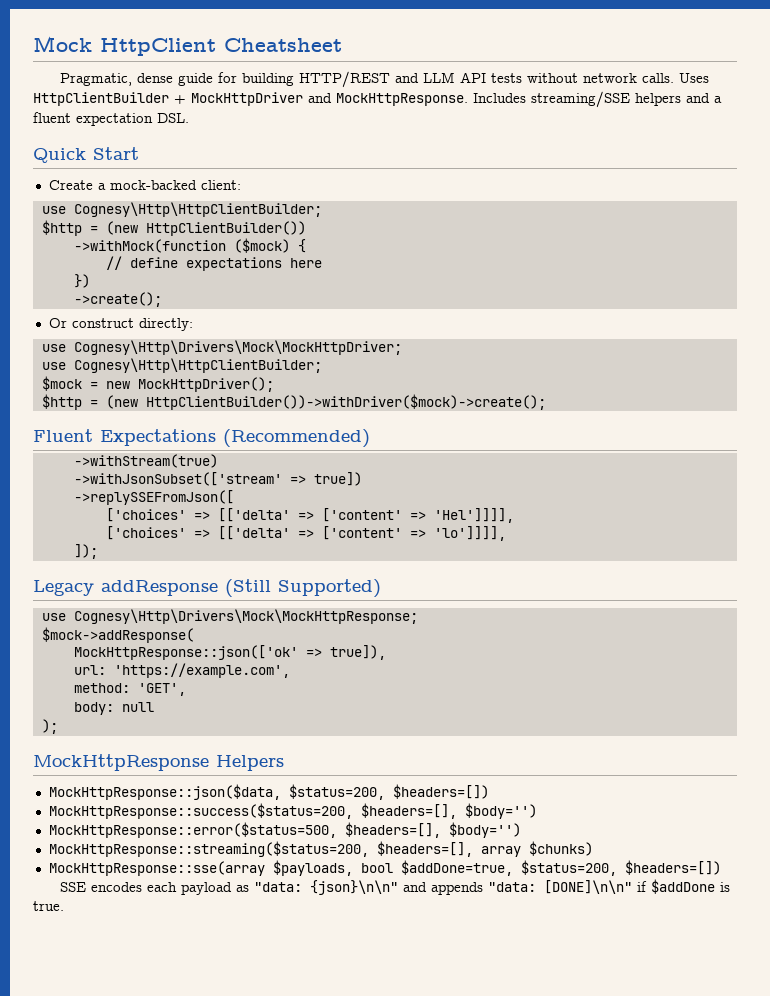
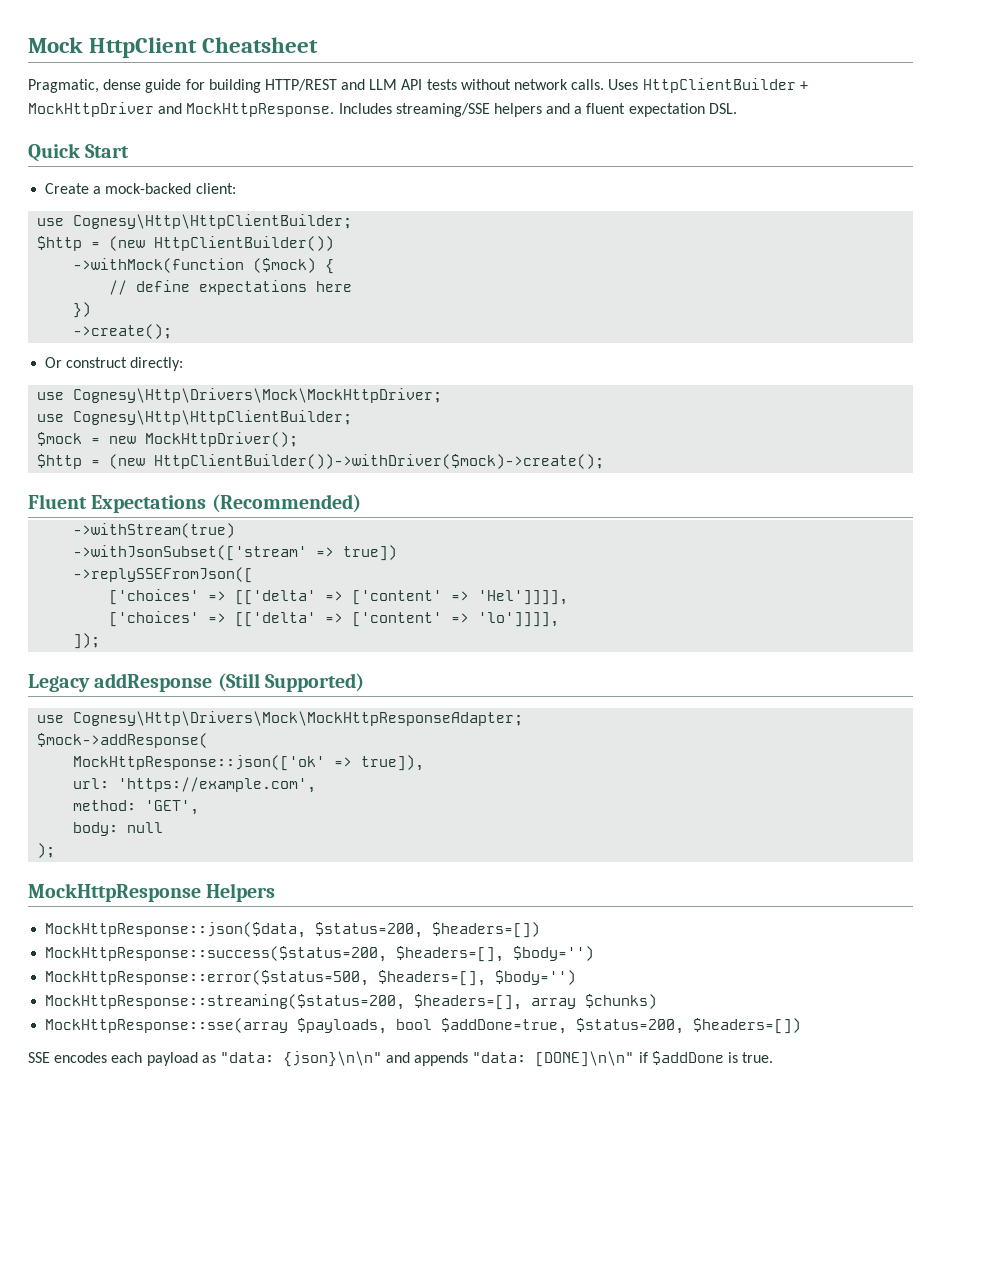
[73,609,418,624] Cognesy\Http\Drivers\Mock\MockHttpResponse; -> [73,711,524,726] Cognesy\Http\Drivers\Mock\MockHttpResponseAdapter;

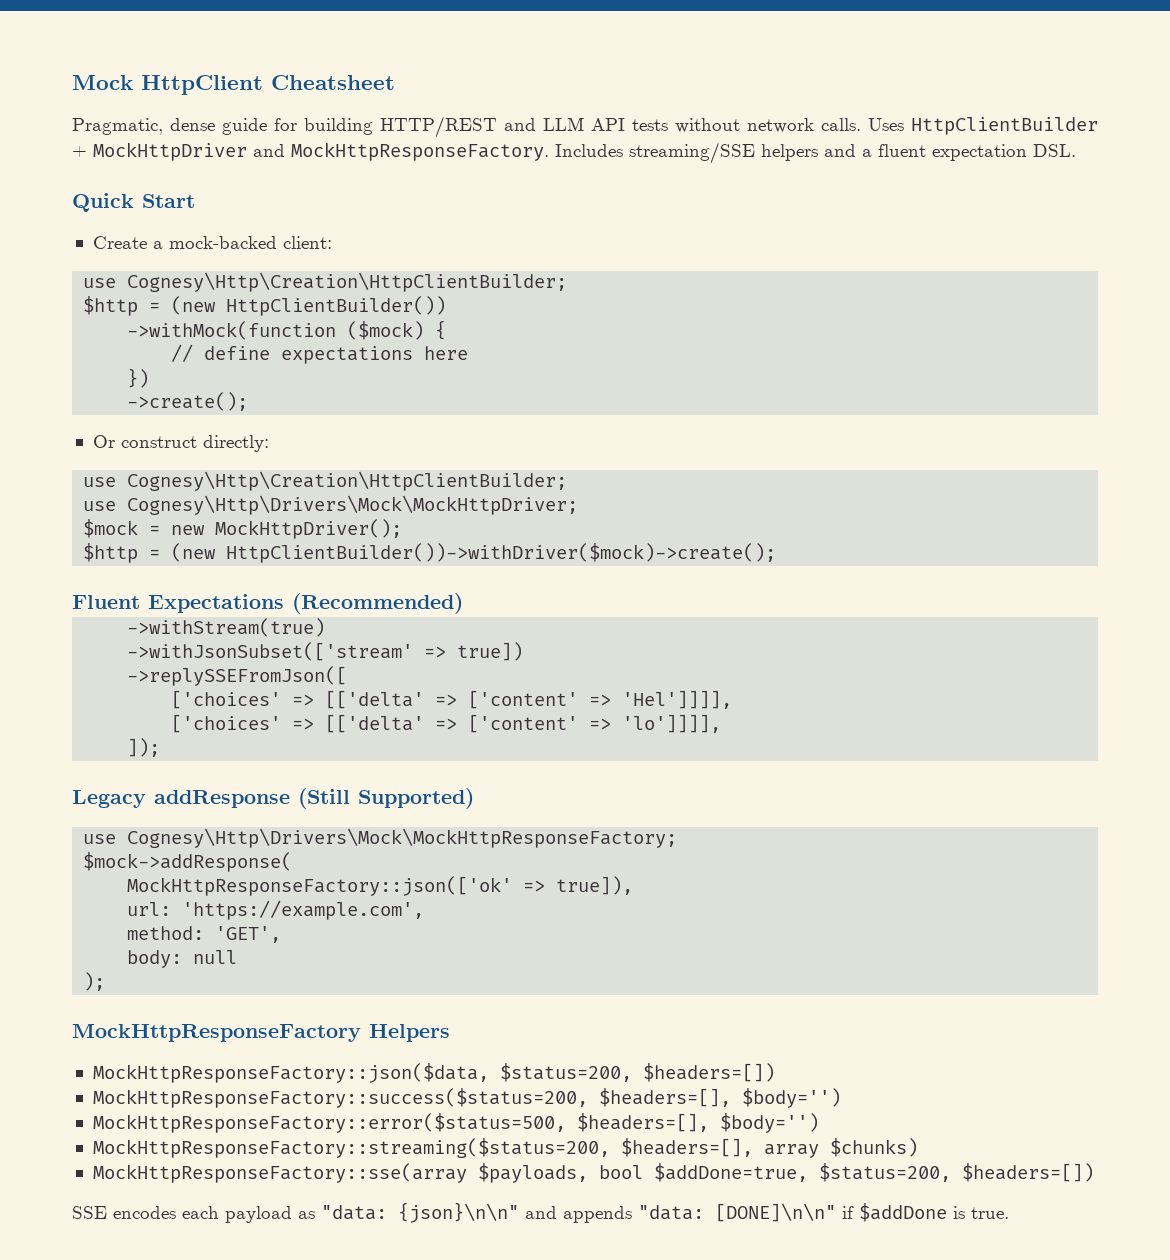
[186,103,335,117] MockHttpResponse. -> [291,142,549,161] MockHttpResponseFactory.
[73,214,353,229] Cognesy\Http\HttpClientBuilder; -> [127,272,568,292] Cognesy\Http\Creation\HttpClientBuilder;
[73,388,443,403] [37,410,353,425] Cognesy\Http\Drivers\Mock\MockHttpDriver; // use Cognesy\Http\HttpClientBuilder; -> [127,471,568,491] [83,495,579,515] Cognesy\Http\Creation\HttpClientBuilder; // use Cognesy\Http\Drivers\Mock\MockHttpDriver;
[73,711,524,726] Cognesy\Http\Drivers\Mock\MockHttpResponseAdapter; -> [127,828,678,848] Cognesy\Http\Drivers\Mock\MockHttpResponseFactory;
[73,755,326,771] MockHttpResponse::json(['ok' -> [127,876,513,896] MockHttpResponseFactory::json(['ok'
[28,883,201,902] MockHttpResponse -> [72,1024,361,1042] MockHttpResponseFactory
[45,922,541,938] [45,946,595,962] [45,970,577,986] [45,994,406,1010] MockHttpResponse::json($data, $status=200, $headers=[]) // MockHttpResponse::success($status=200, $headers=[], $body='') // MockHttpResponse::error($status=500, $headers=[], $body='') // MockHttpResponse::streaming($status=200, -> [92,1063,775,1083] [92,1088,841,1108] [92,1113,819,1133] [92,1138,610,1158] MockHttpResponseFactory::json($data, $status=200, $headers=[]) // MockHttpResponseFactory::success($status=200, $headers=[], $body='') // MockHttpResponseFactory::error($status=500, $headers=[], $body='') // MockHttpResponseFactory::streaming($status=200,
[45,1018,289,1033] MockHttpResponse::sse(array -> [92,1163,467,1183] MockHttpResponseFactory::sse(array

